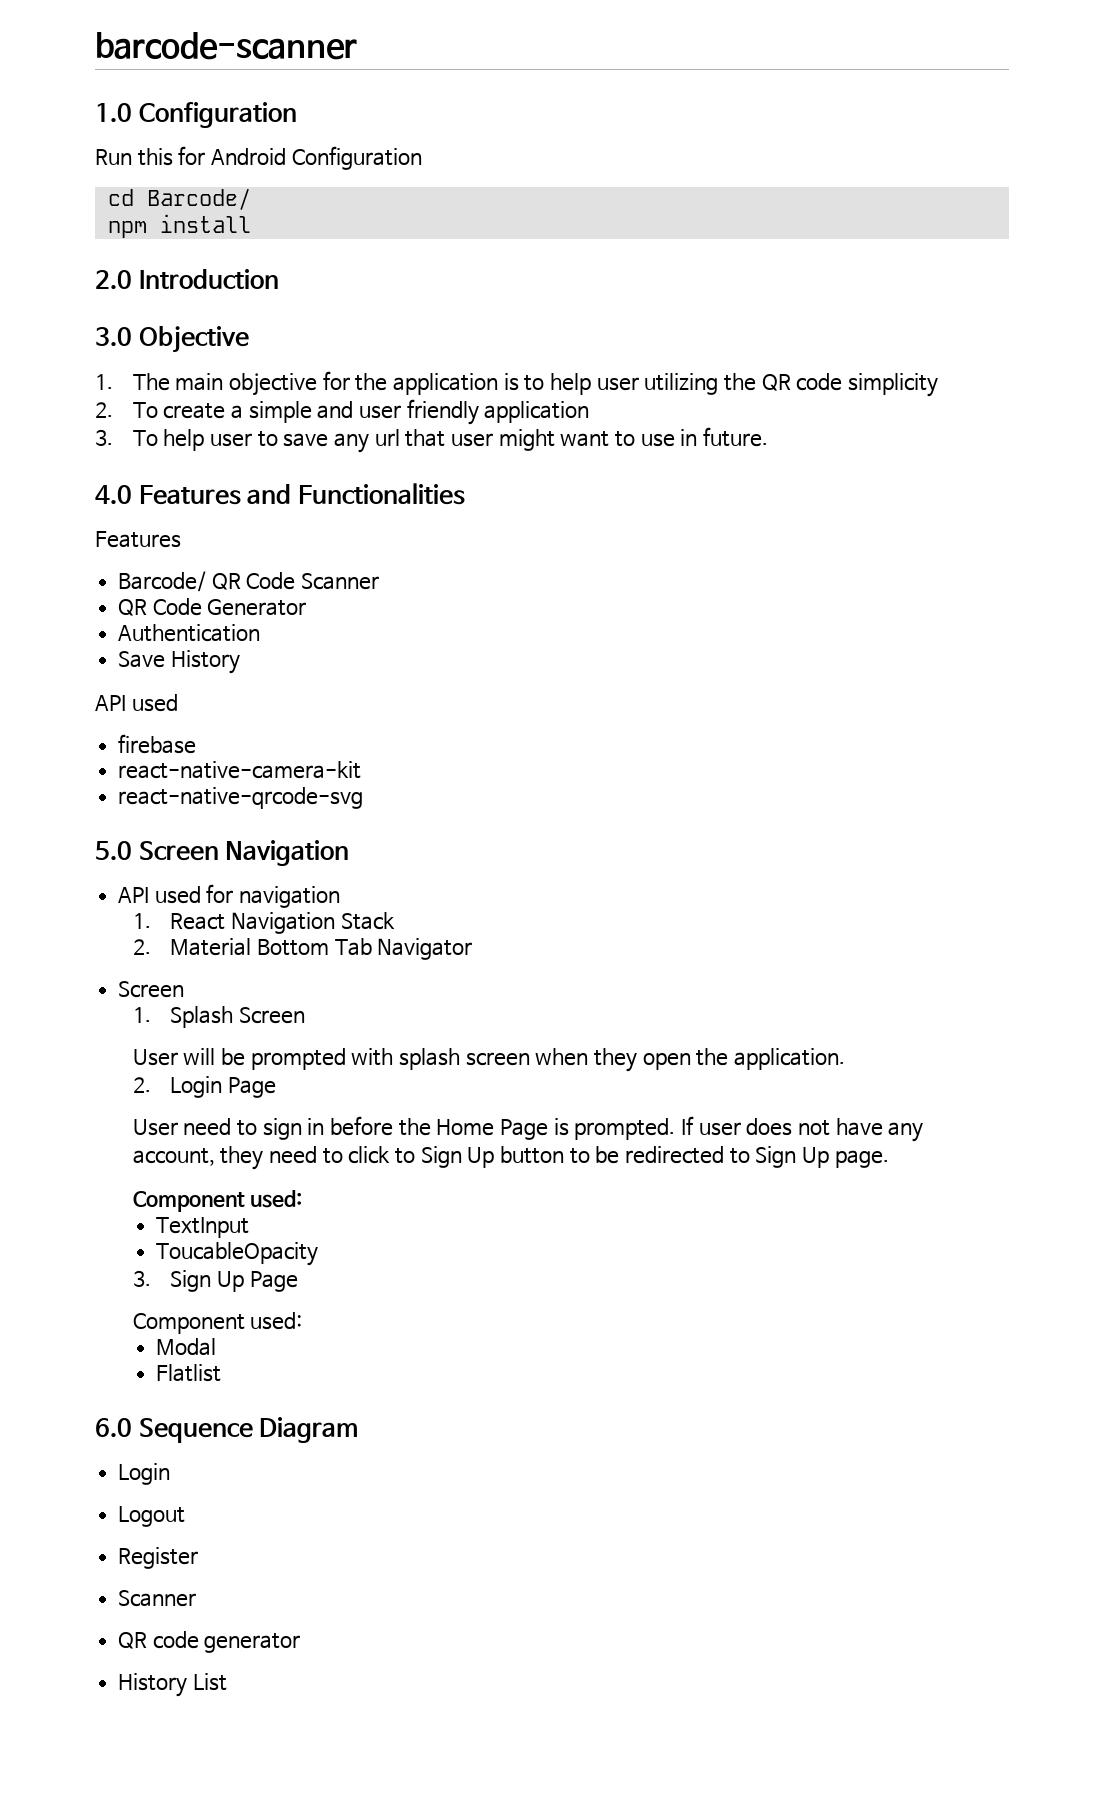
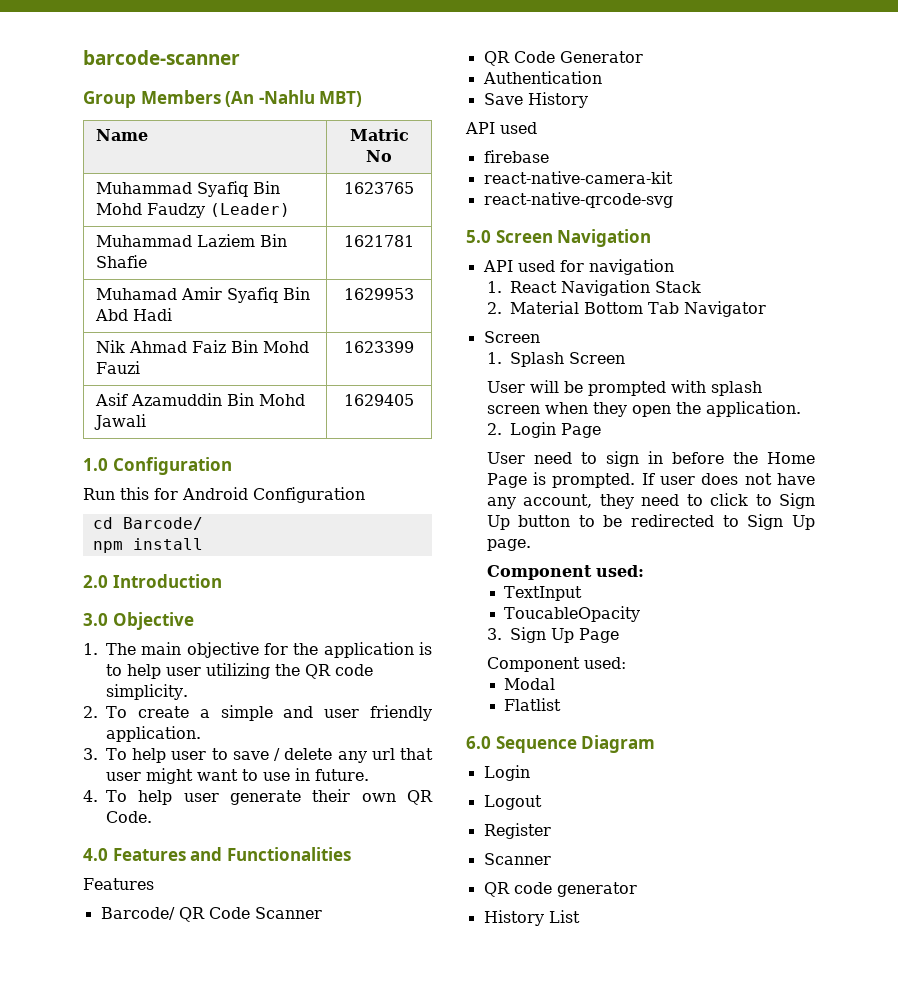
(357, 46) none -> [83,90,363,108] [95,129,148,141] [349,129,409,141] [366,150,392,162] [95,181,280,197] [95,203,290,218] [344,182,414,194] [95,234,287,247] [95,255,147,268] [344,235,414,247] [95,287,310,303] [94,308,172,321] [344,288,414,300] [95,340,309,353] [95,361,140,374] [344,341,414,353] [94,393,305,406] [93,414,146,430] [344,394,414,406] // Group Members (An -Nahlu MBT) // Name | Matric No // Muhammad Syafiq Bin Mohd Faudzy (Leader) | 1623765 // Muhammad Laziem Bin Shafie | 1621781 // Muhamad Amir Syafiq Bin Abd Hadi | 1629953 // Nik Ahmad Faiz Bin Mohd Fauzi | 1623399 // Asif Azamuddin Bin Mohd Jawali | 1629405
[847,373,938,397] simplicity -> [106,684,188,700] simplicity.
[484,401,590,423] application -> [106,726,201,742] application.
(329, 440) none -> [274,748,333,761] / delete
(768, 437) none -> [83,789,433,805] [106,811,152,823] // 4. To help user generate their own QR Code.

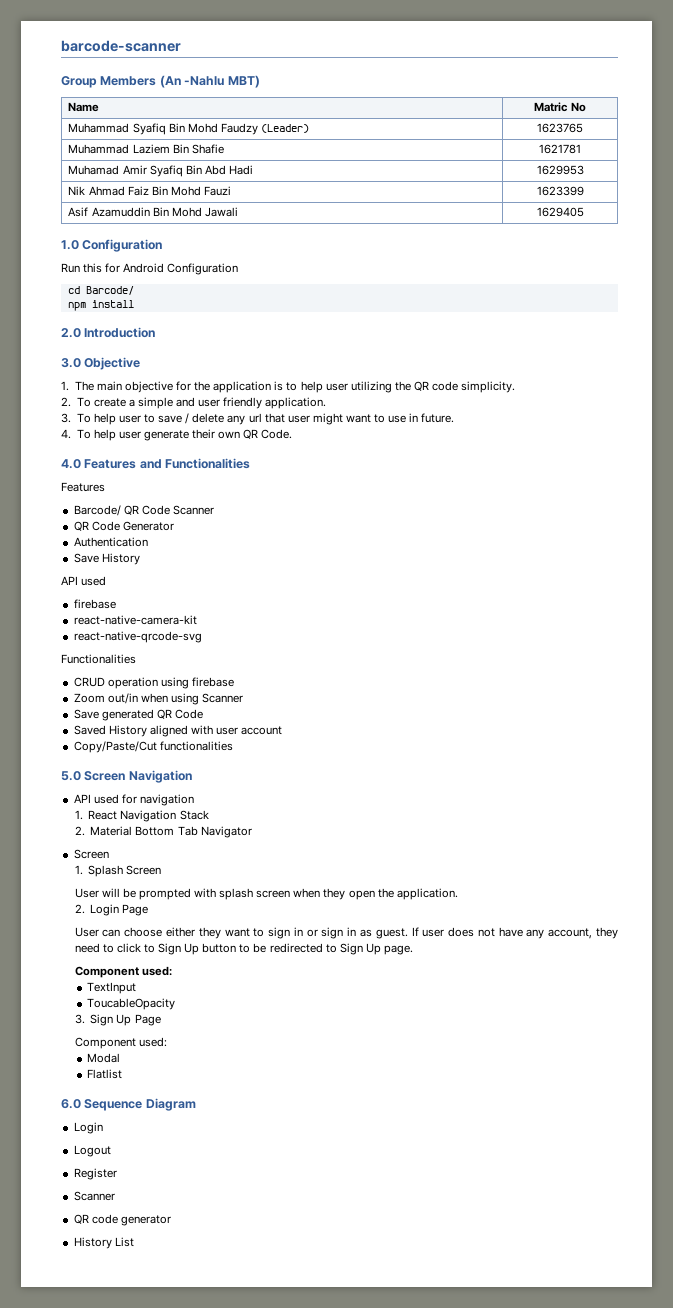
(673, 200) none -> [61,654,136,664] [73,677,234,689] [73,693,244,705] [73,709,203,721] [73,725,283,737] [73,741,233,753] // Functionalities // CRUD operation using firebase // Zoom out/in when using Scanner // Save generated QR Code // Saved History aligned with user account // Copy/Paste/Cut functionalities
[533,451,815,467] [486,472,636,488] need to sign in before the Home Page is prompted. -> [102,927,408,939] can choose either they want to sign in or sign in as guest.

